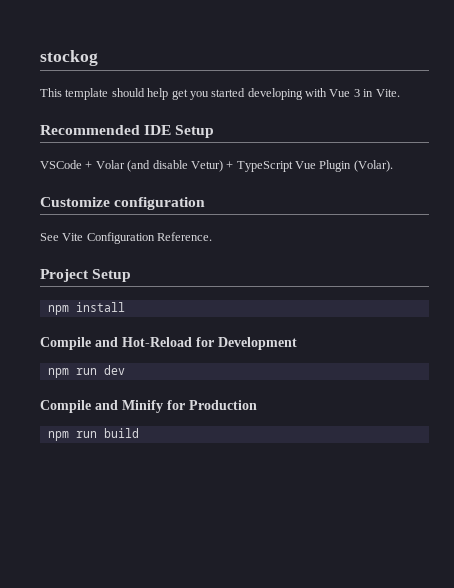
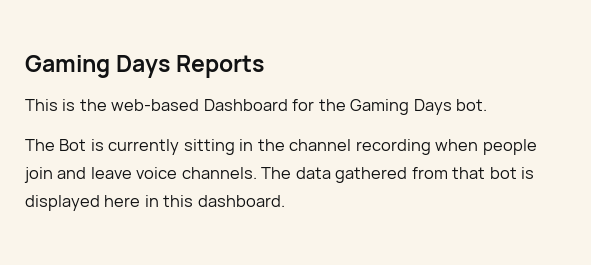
[40,50,98,66] [40,88,400,100] [40,125,215,138] [40,160,393,172] [40,197,206,210] [40,232,213,244] [40,269,132,282] [47,302,125,315] [40,337,297,350] [47,365,125,378] [40,400,257,413] [47,428,139,441] stockog // This template should help get you started developing with Vue 3 in Vite. // Recommended IDE Setup // VSCode + Volar (and disable Vetur) + TypeScript Vue Plugin (Volar). // Customize configuration // See Vite Configuration Reference. // Project Setup // npm install // Compile and Hot-Reload for Development // npm run dev // Compile and Minify for Production // npm run build -> [25,55,265,78] [25,99,488,115] [25,139,537,155] [24,167,535,183] [25,195,285,211] Gaming Days Reports // This is the web-based Dashboard for the Gaming Days bot. // The Bot is currently sitting in the channel recording when people join and leave voice channels. The data gathered from that bot is displayed here in this dashboard.

